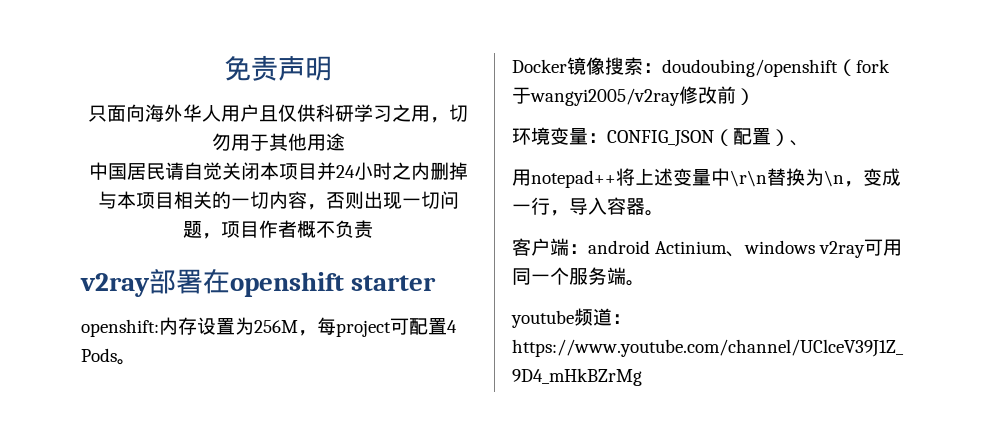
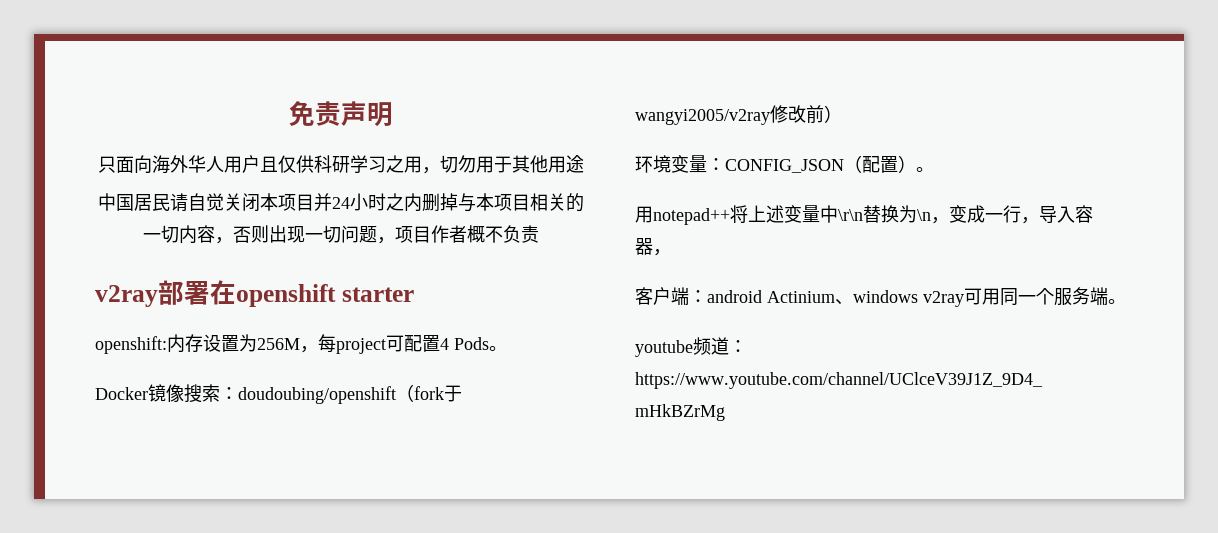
[790,140,809,146] 、 -> [916,167,934,172] 。
[645,210,664,216] 。 -> [653,249,671,256] ，

